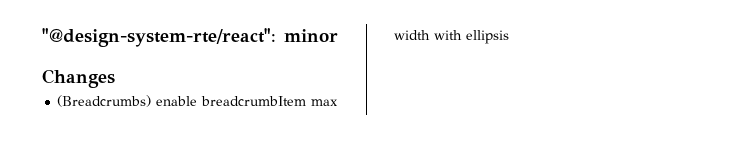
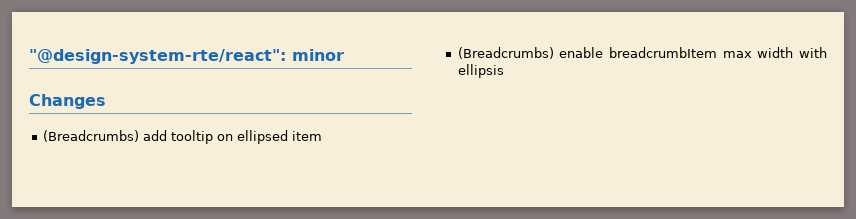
(115, 78) none -> [42,130,322,144] // (Breadcrumbs) add tooltip on ellipsed item

